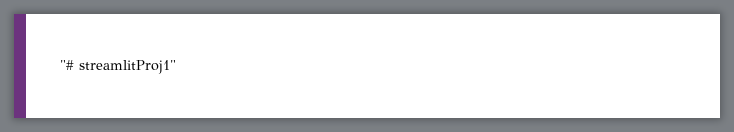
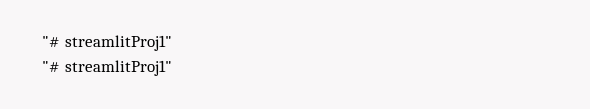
[60,60,176,74] "# streamlitProj1" -> [42,35,172,51] [42,60,172,76] "# streamlitProj1" // "# streamlitProj1"

